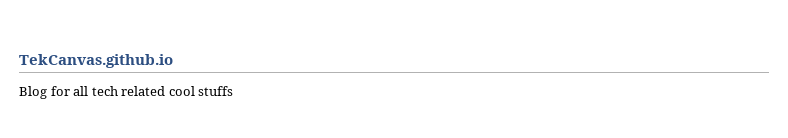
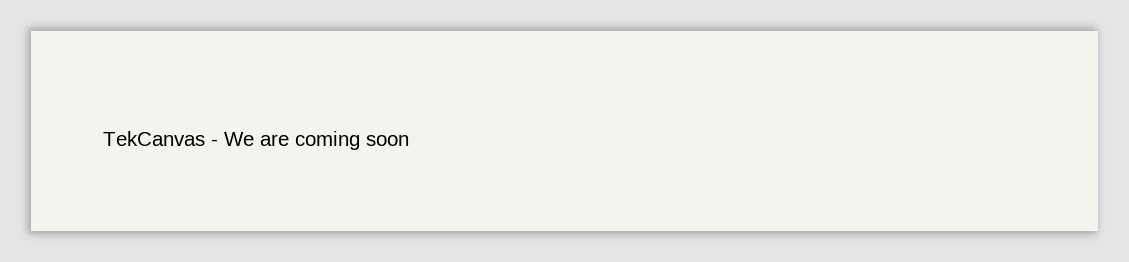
[19,54,173,68] [19,86,234,99] TekCanvas.github.io // Blog for all tech related cool stuffs -> [103,131,409,150] TekCanvas - We are coming soon

